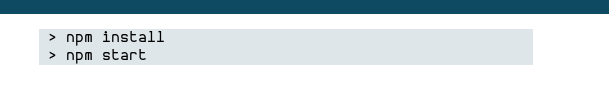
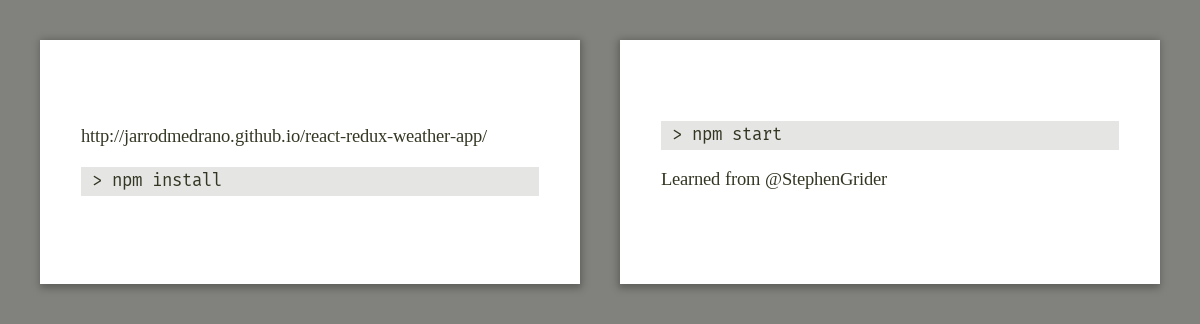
(48, 37) none -> [81,129,488,146] http://jarrodmedrano.github.io/react-redux-weather-app/ //
(148, 54) none -> [661,171,887,189] // Learned from @StephenGrider

